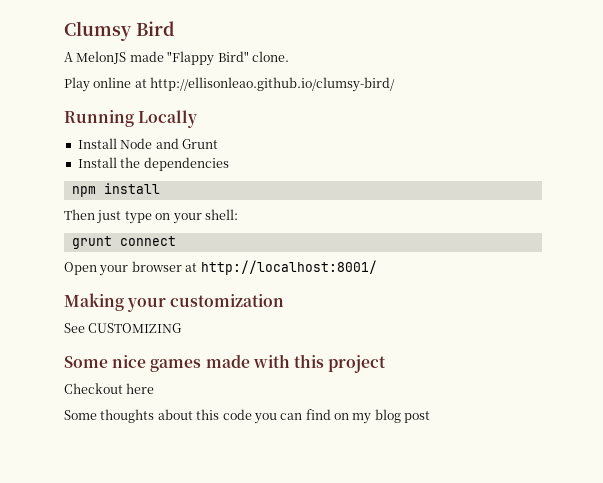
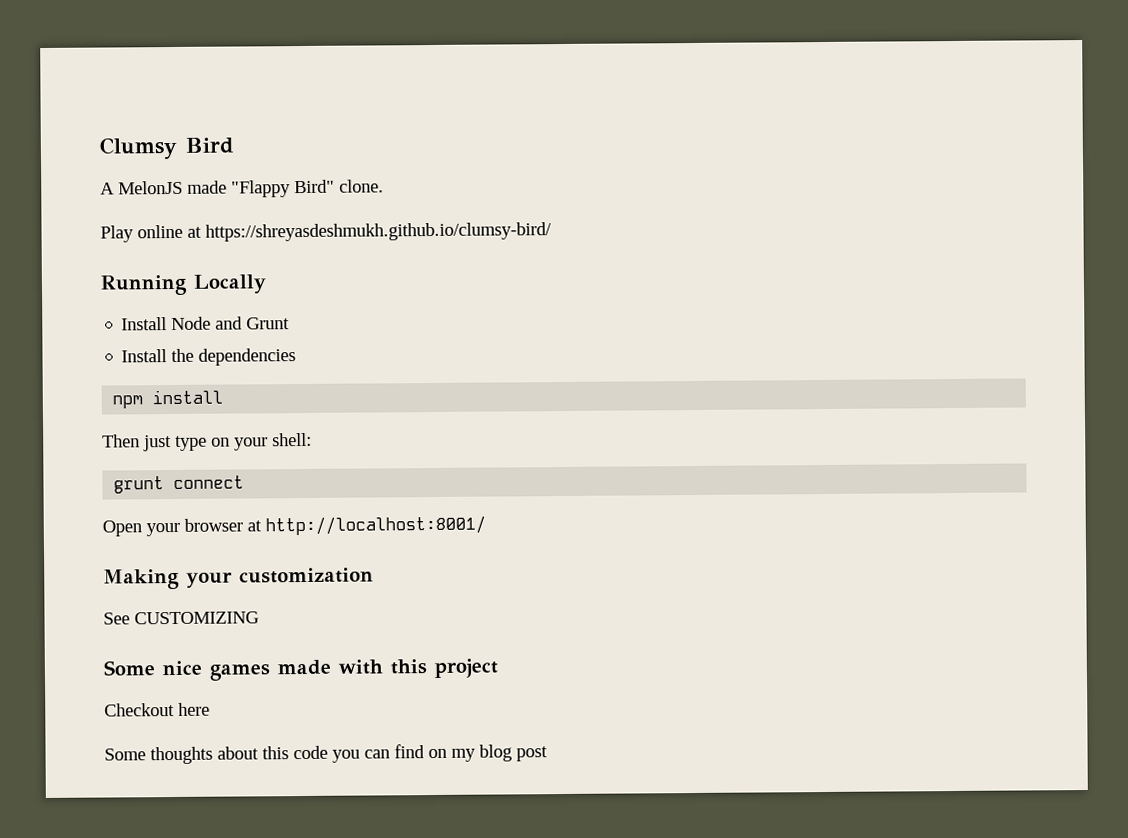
[150,77,396,92] http://ellisonleao.github.io/clumsy-bird/ -> [205,222,552,242] https://shreyasdeshmukh.github.io/clumsy-bird/

